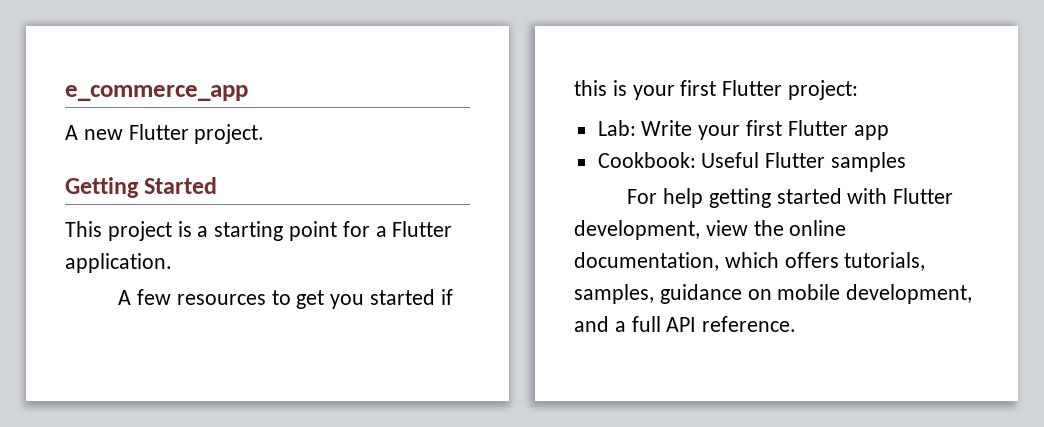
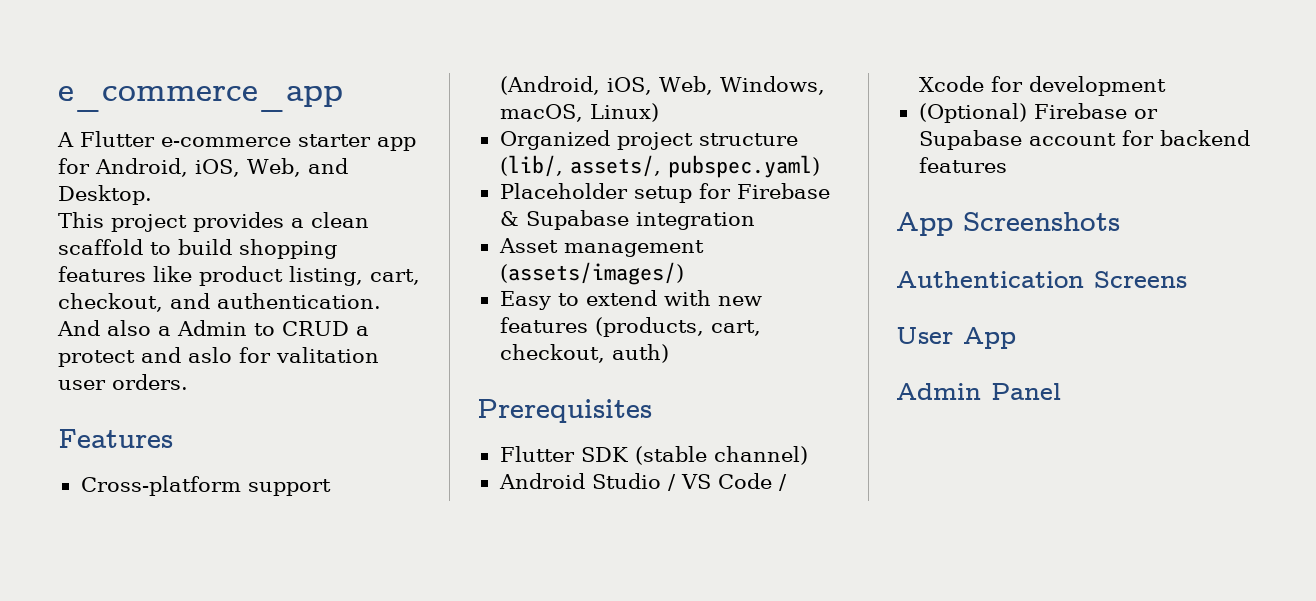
[83,124,265,144] [65,177,218,198] [65,221,453,241] [65,253,172,273] [118,289,453,309] [574,80,859,100] [597,120,889,140] [597,152,907,172] [627,188,954,208] [574,220,847,240] [574,252,926,271] [574,284,973,304] [574,316,797,332] new Flutter project. // Getting Started // This project is a starting point for a Flutter application. // A few resources to get you started if this is your first Flutter project: // Lab: Write your first Flutter app // Cookbook: Useful Flutter samples // For help getting started with Flutter development, view the online documentation, which offers tutorials, samples, guidance on mobile development, and a full API reference. -> [80,131,416,151] [58,158,348,177] [58,185,152,205] [58,212,369,232] [58,239,337,259] [58,266,420,286] [58,293,381,312] [57,320,369,336] [58,347,379,367] [58,374,188,390] [58,429,173,448] [80,476,331,496] [499,76,825,95] [499,103,659,122] [499,130,798,150] [499,155,820,178] [499,183,830,203] [499,210,755,230] [498,238,704,257] [499,262,684,285] [499,290,762,310] [499,317,761,337] [499,344,669,363] [477,399,652,423] [499,446,808,465] [498,473,787,491] [918,76,1166,96] [918,103,1158,123] [918,130,1250,150] [918,157,1007,173] [896,212,1120,236] [896,271,1187,288] [896,327,1016,349] [896,383,1061,400] Flutter e-commerce starter app for Android, iOS, Web, and Desktop. // This project provides a clean scaffold to build shopping features like product listing, cart, checkout, and authentication. And also a Admin to CRUD a protect and aslo for valitation user orders. // Features // Cross-platform support (Android, iOS, Web, Windows, macOS, Linux) // Organized project structure (lib/, assets/, pubspec.yaml) // Placeholder setup for Firebase & Supabase integration // Asset management (assets/images/) // Easy to extend with new features (products, cart, checkout, auth) // Prerequisites // Flutter SDK (stable channel) // Android Studio / VS Code / Xcode for development // (Optional) Firebase or Supabase account for backend features // App Screenshots // Authentication Screens // User App // Admin Panel

